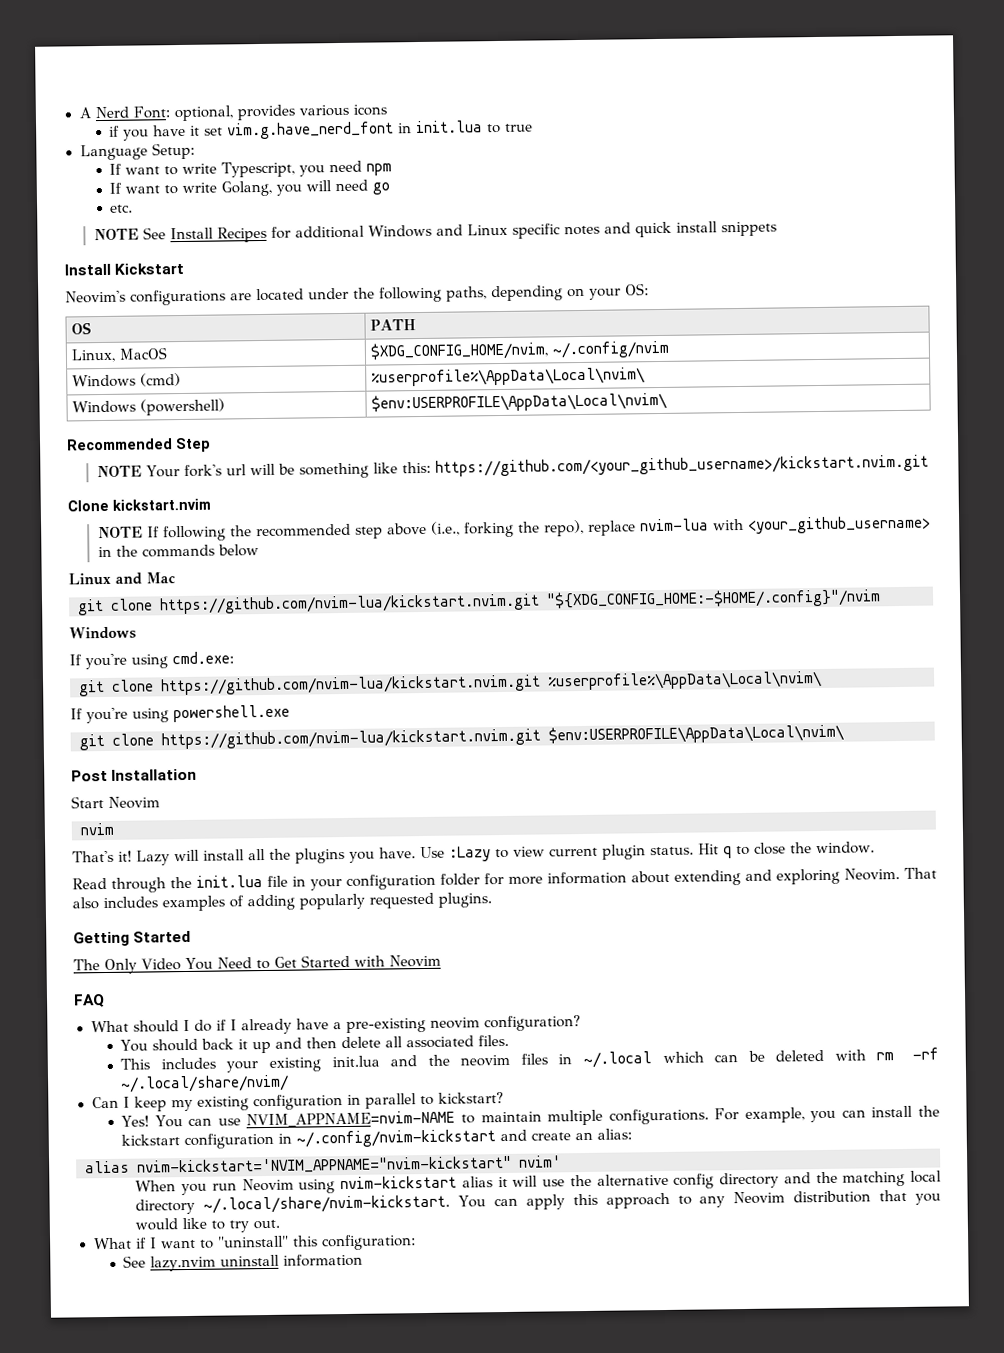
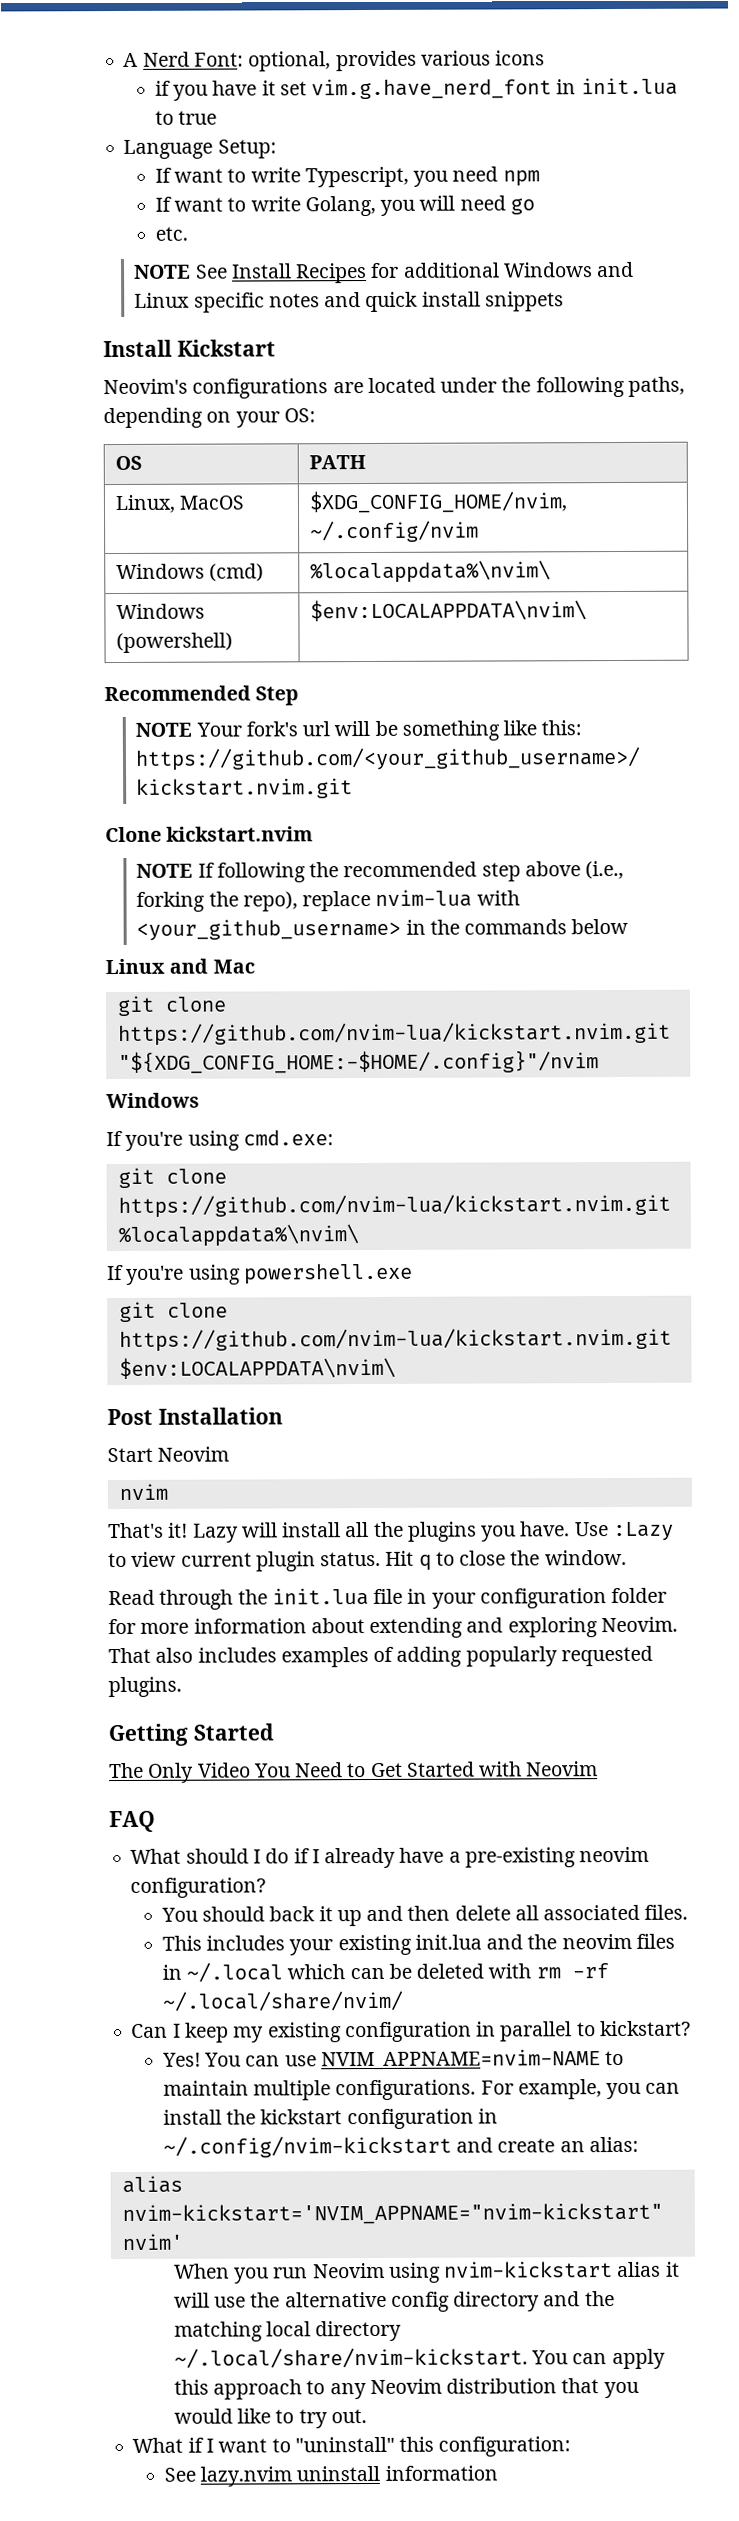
[371,367,646,387] %userprofile%\AppData\Local\nvim\ -> [309,560,551,584] %localappdata%\nvim\
[371,391,668,413] $env:USERPROFILE\AppData\Local\nvim\ -> [309,599,587,622] $env:LOCALAPPDATA\nvim\
[547,670,822,691] %userprofile%\AppData\Local\nvim\ -> [117,1224,359,1248] %localappdata%\nvim\
[548,723,844,745] $env:USERPROFILE\AppData\Local\nvim\ -> [118,1356,396,1380] $env:LOCALAPPDATA\nvim\

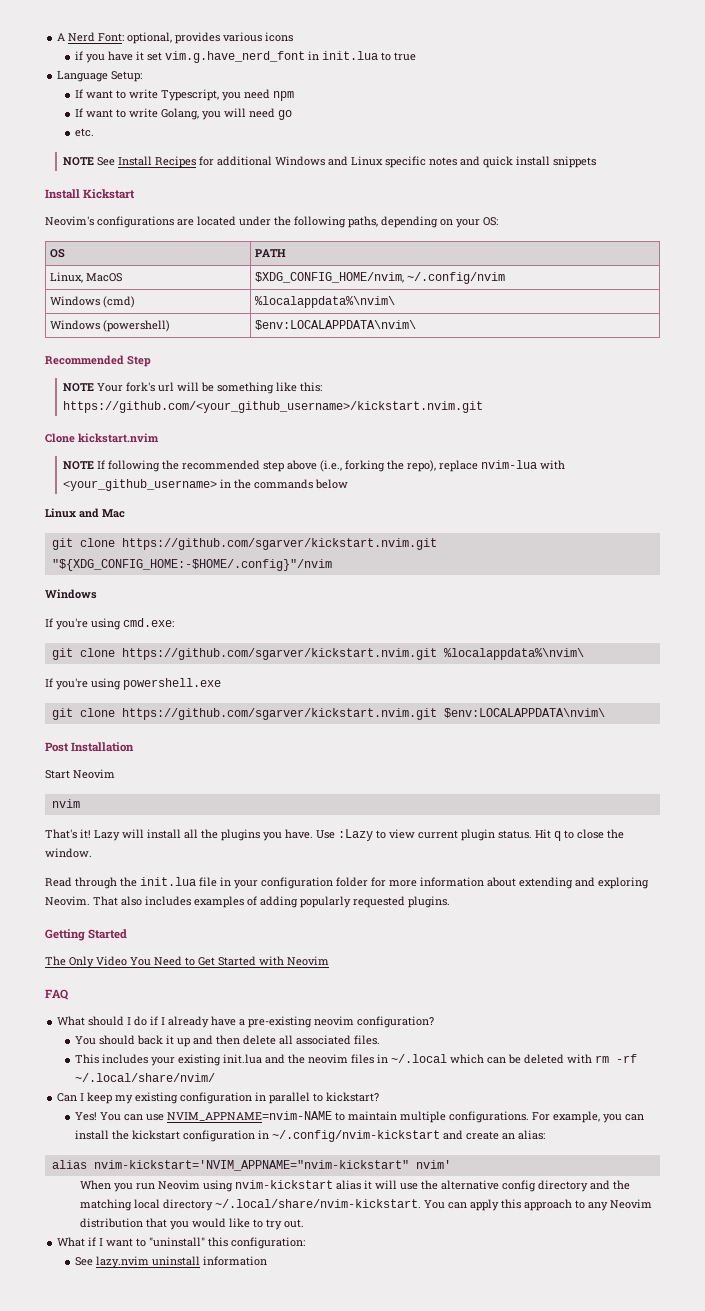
[117,1021,671,1047] https://github.com/nvim-lua/kickstart.nvim.git -> [121,538,437,550] https://github.com/sgarver/kickstart.nvim.git
[117,1193,671,1219] https://github.com/nvim-lua/kickstart.nvim.git -> [121,648,437,660] https://github.com/sgarver/kickstart.nvim.git
[118,1327,672,1353] https://github.com/nvim-lua/kickstart.nvim.git -> [121,708,437,720] https://github.com/sgarver/kickstart.nvim.git

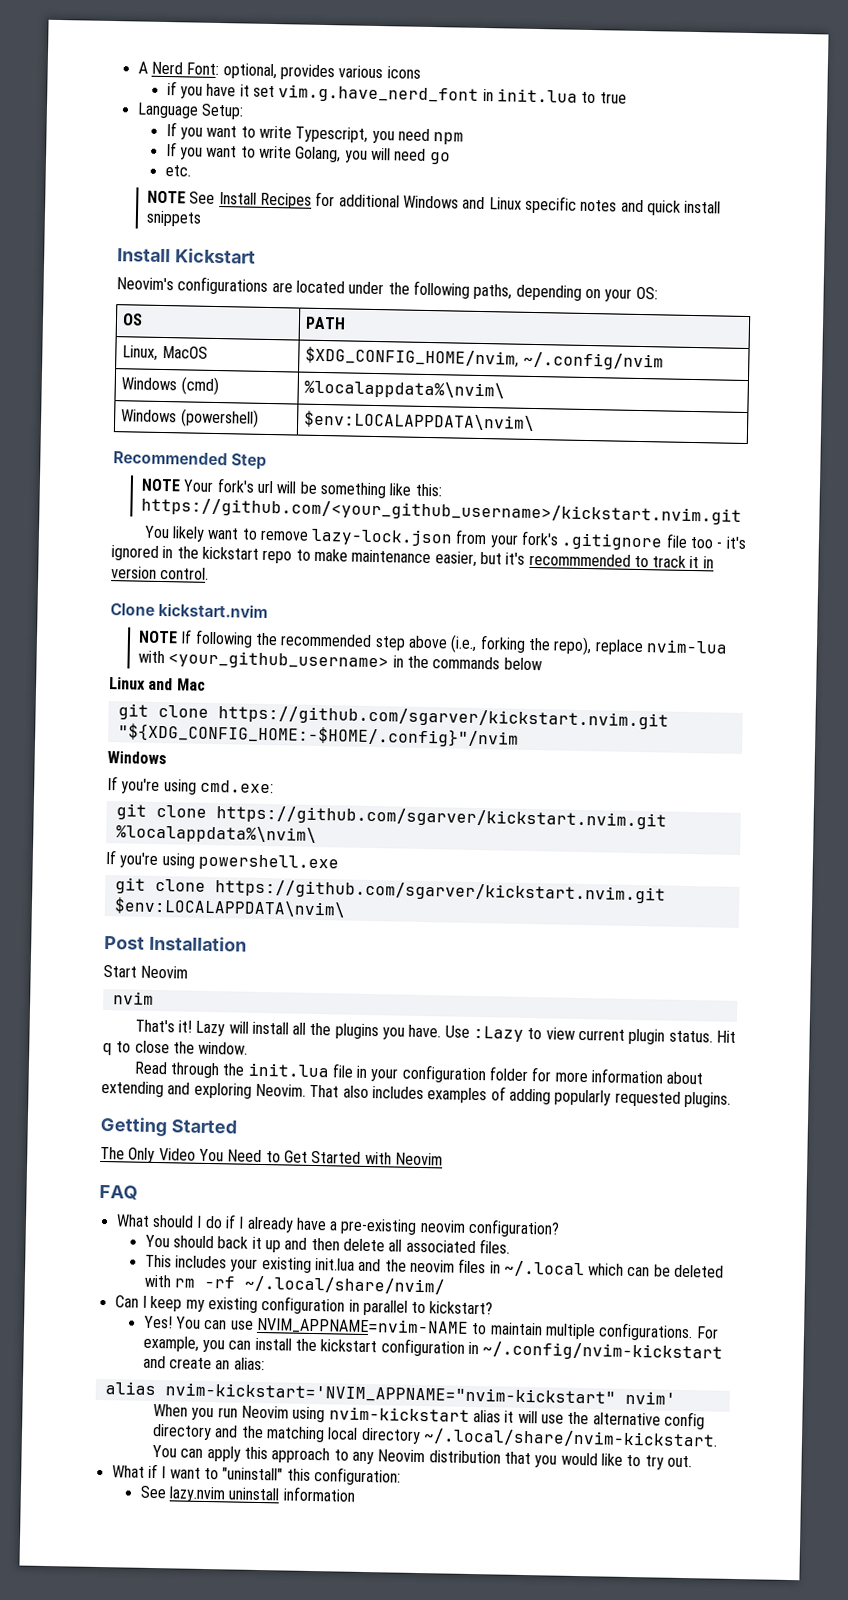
(83, 93) none -> [179,127,203,140] you
(83, 112) none -> [179,147,203,160] you
(483, 407) none -> [143,525,747,551] [111,545,714,569] [111,566,210,580] // You likely want to remove lazy-lock.json from your fork's .gitignore file too - it's ignored in the kickstart repo to make maintenance easier, but it's recommmended to track it in version control.

